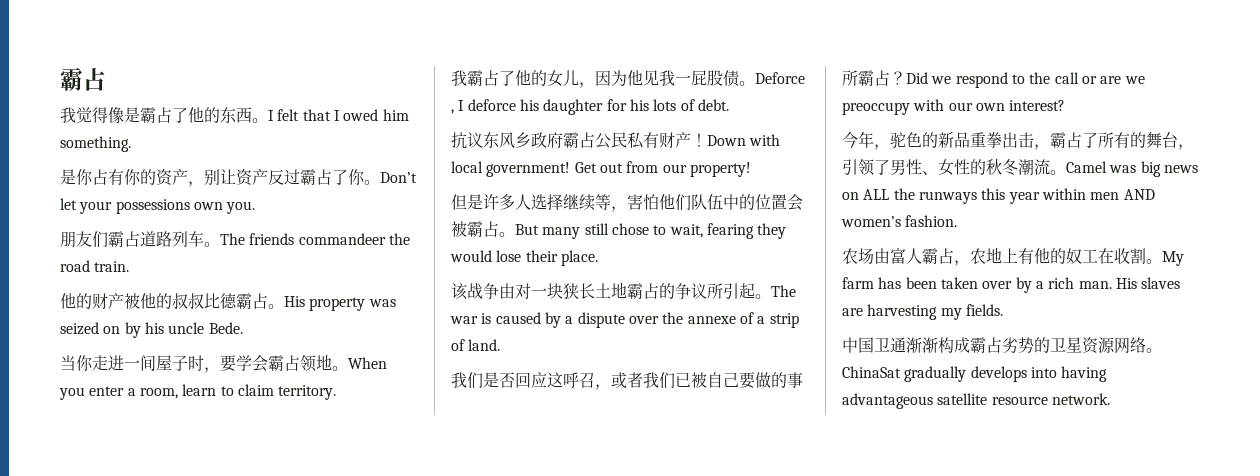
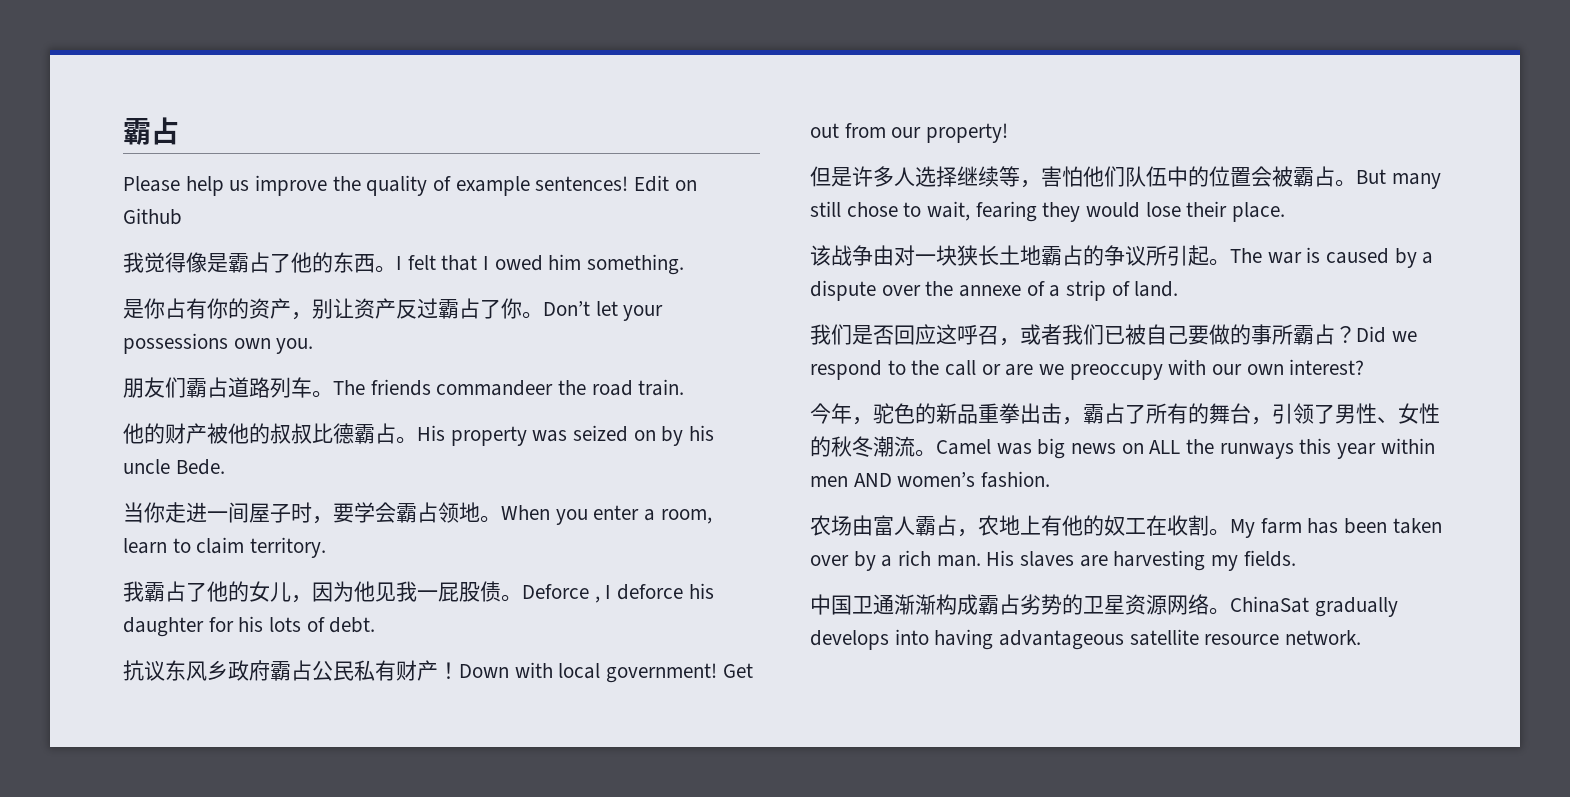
[60,67,106,91] 霸占 -> [123,117,179,145] [123,175,697,196] [123,208,182,225] 霸占 // Please help us improve the quality of example sentences! Edit on Github

